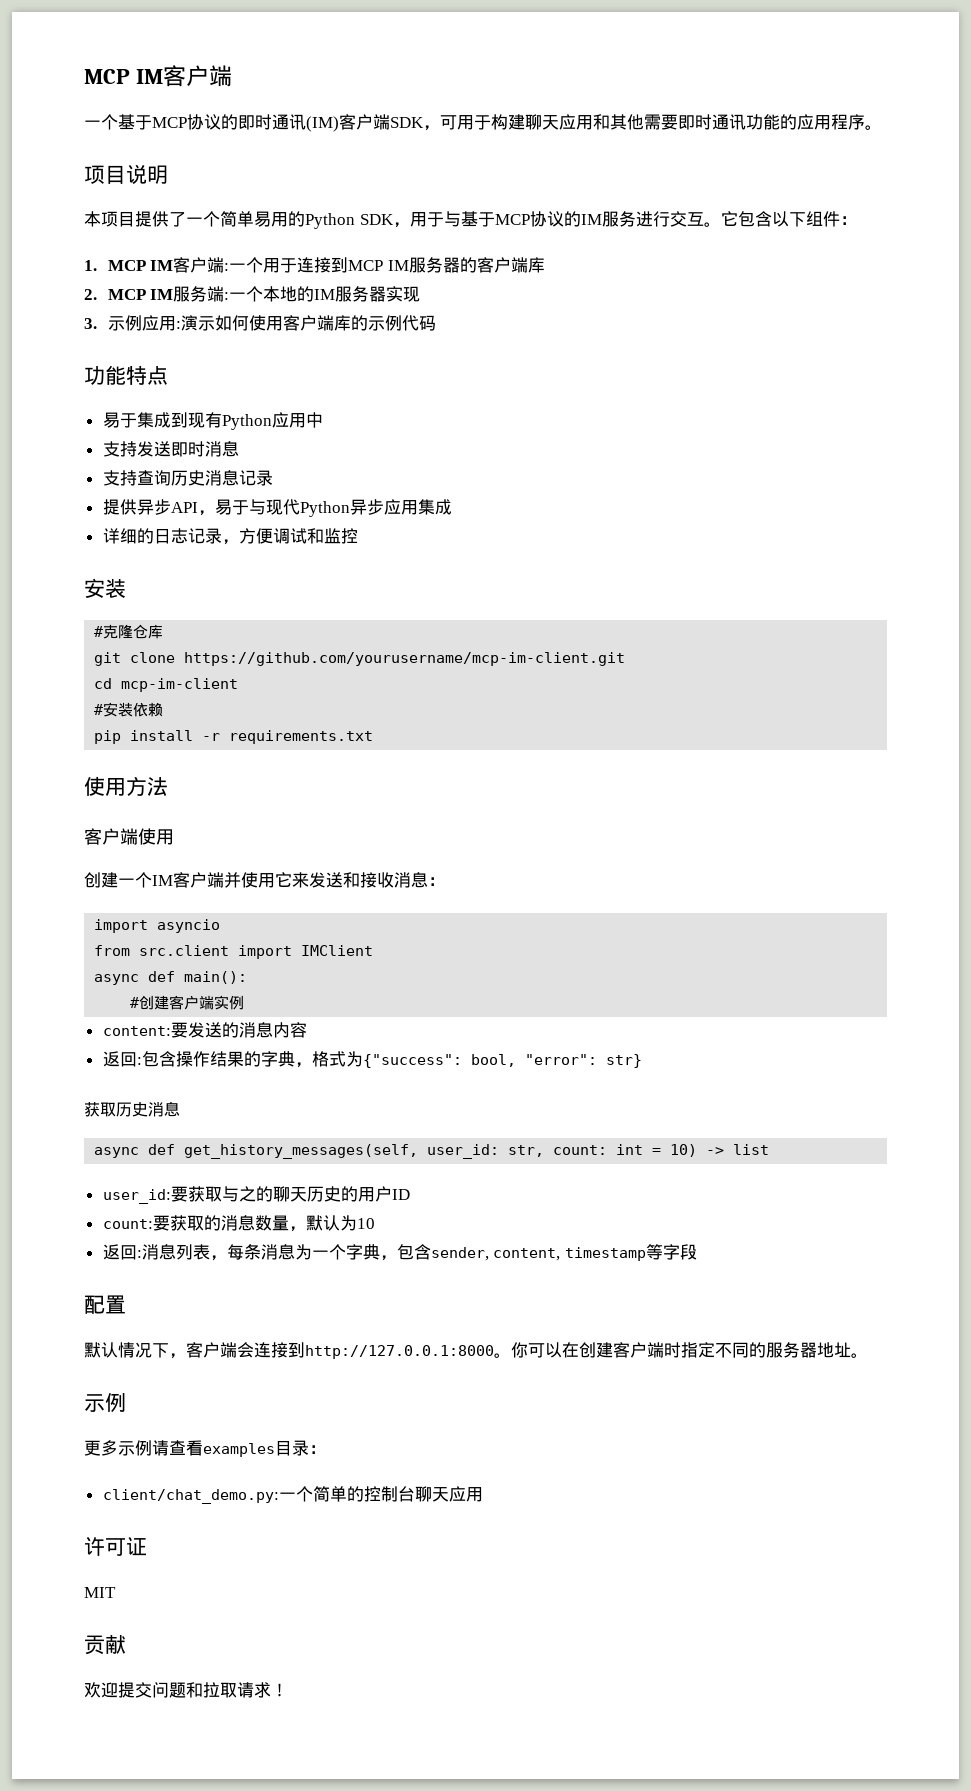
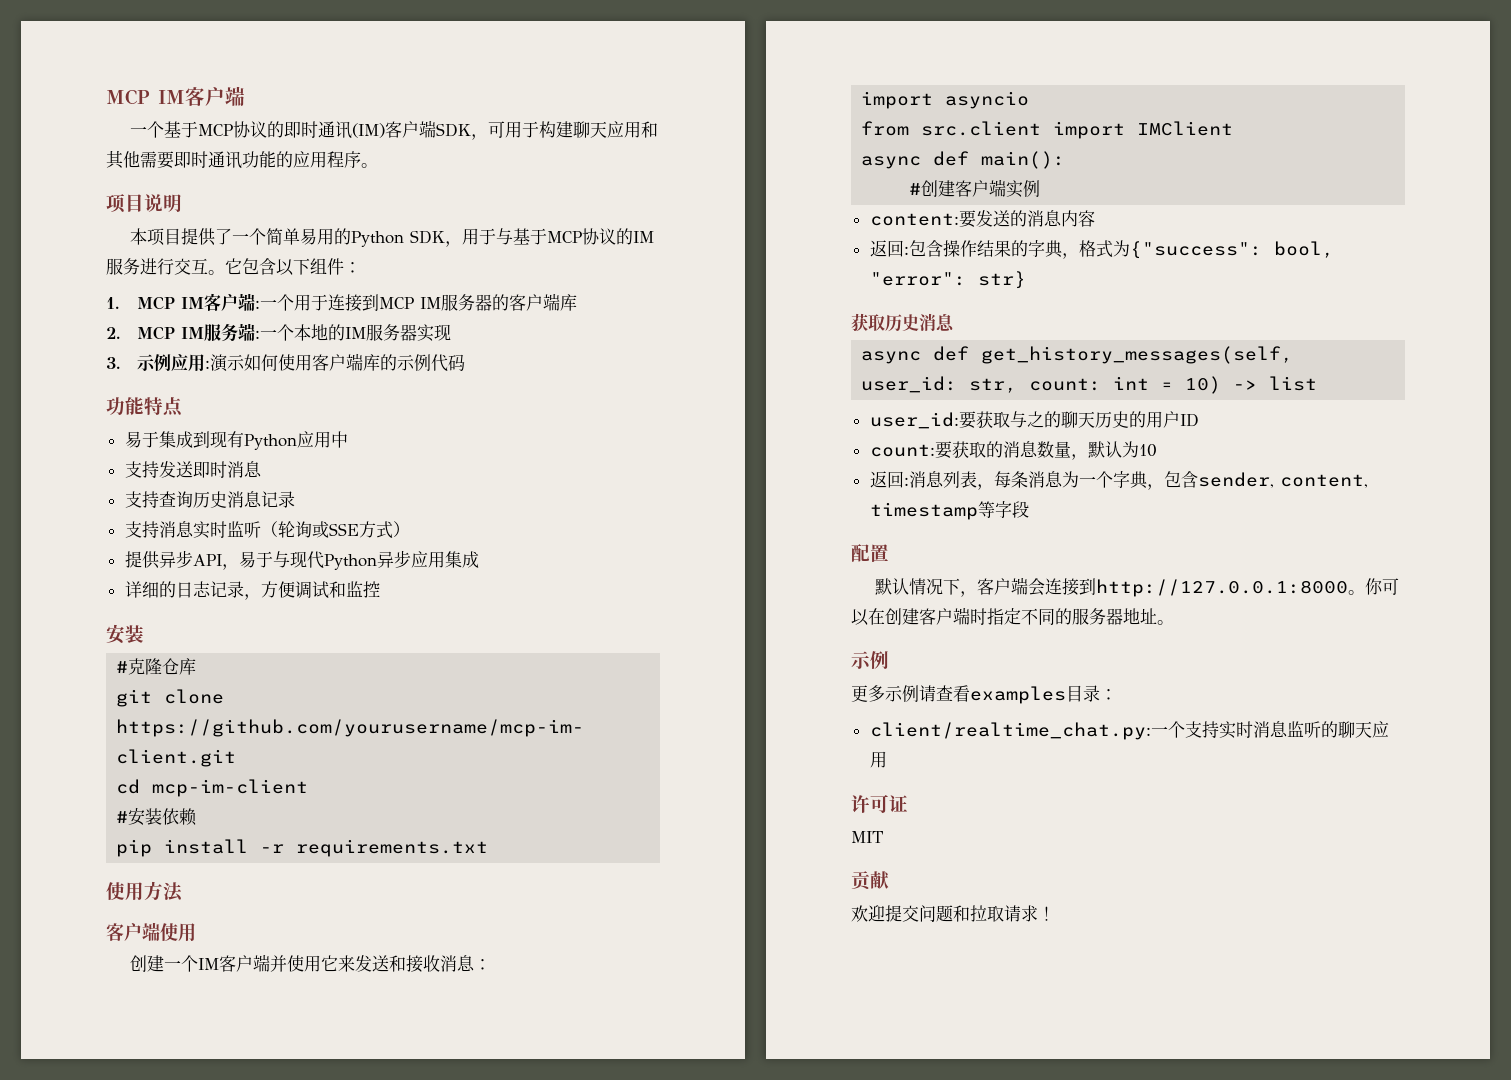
(273, 478) none -> [124,521,410,539] // 支持消息实时监听（轮询或SSE方式）
[102,1486,415,1504] client/chat_demo.py:一个简单的控制台 -> [869,721,1338,740] client/realtime_chat.py:一个支持实时消息监听的

